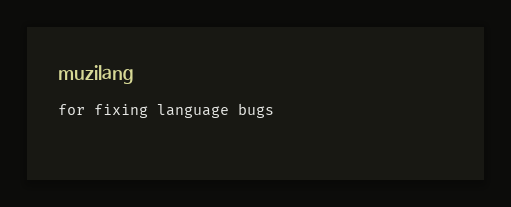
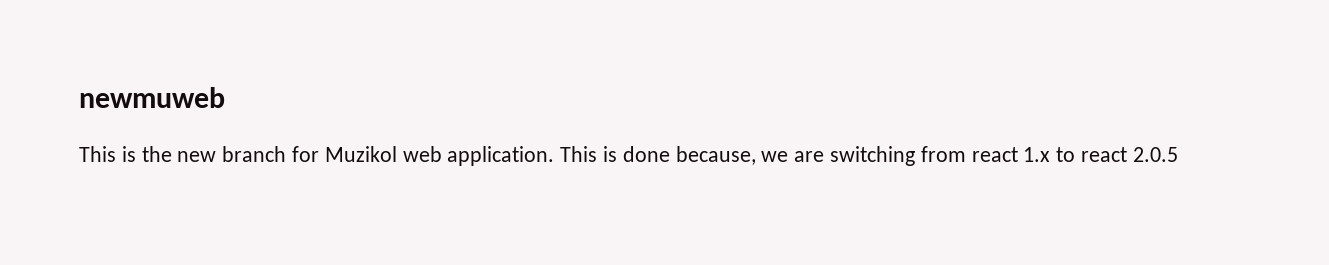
[58,65,134,84] [58,103,274,118] muzilang // for fixing language bugs -> [79,87,225,108] [79,146,1178,166] newmuweb // This is the new branch for Muzikol web application. This is done because, we are switching from react 1.x to react 2.0.5

